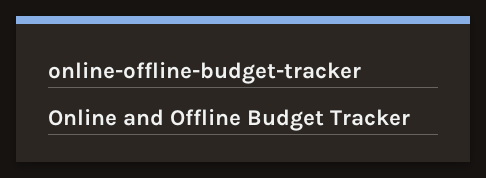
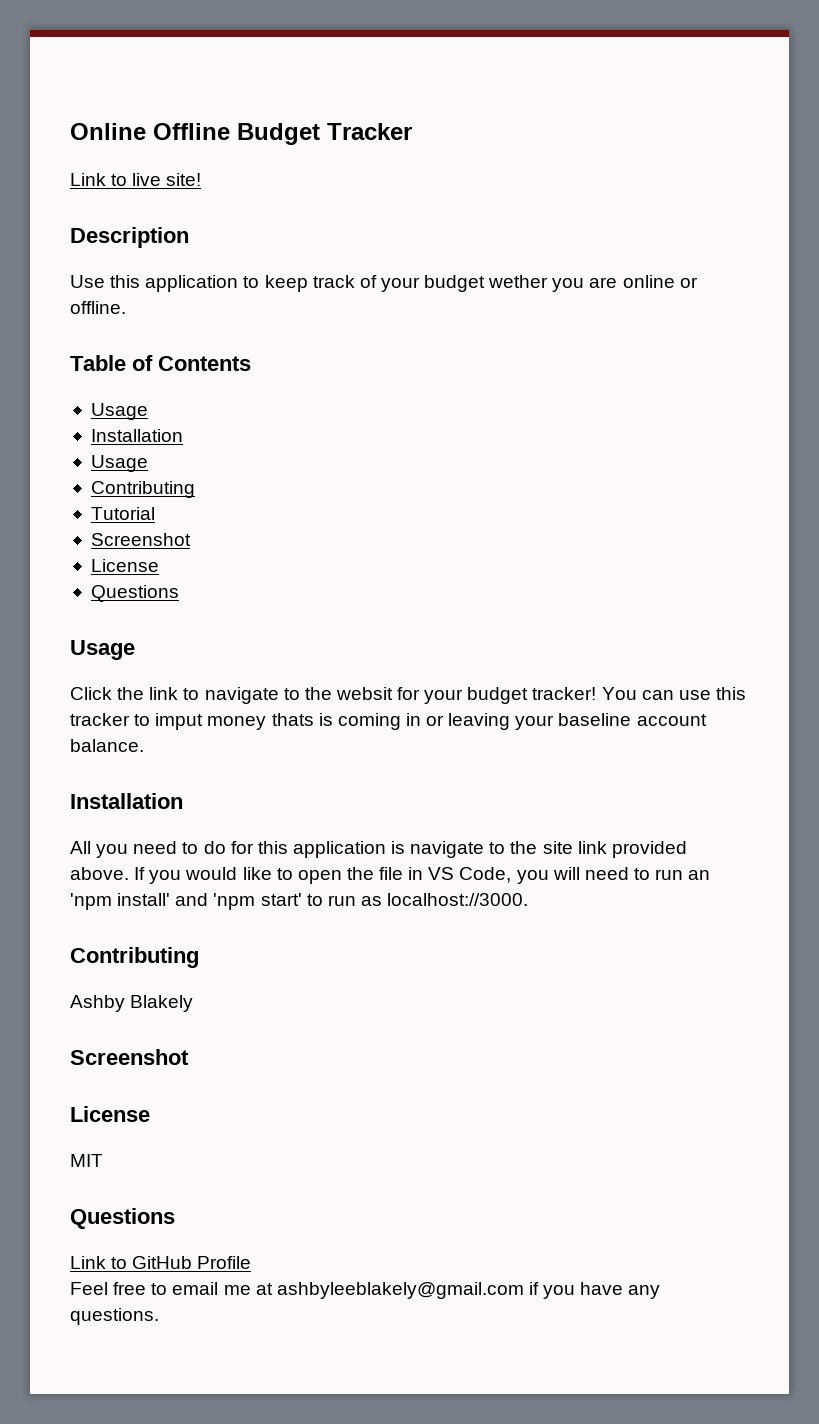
[48,62,361,84] [48,109,165,126] online-offline-budget-tracker // Online and -> [70,123,146,140] Online
(411, 117) none -> [70,173,202,186] [70,227,189,248] [70,275,698,292] [70,301,126,314] [70,355,251,371] [90,403,148,420] [90,429,183,442] [90,455,148,472] [90,481,195,498] [90,507,155,520] [90,533,191,546] [90,559,159,572] [90,585,179,602] [70,640,135,660] [70,687,746,704] [70,713,707,730] [70,739,144,752] [70,793,183,809] [70,841,687,858] [70,867,711,884] [70,893,529,910] [70,947,199,968] [70,995,194,1012] [70,1049,189,1065] [70,1106,150,1122] [70,1154,103,1167] [70,1208,175,1229] [70,1256,252,1269] [70,1282,661,1299] [70,1308,159,1325] // Link to live site! // Description // Use this application to keep track of your budget wether you are online or offline. // Table of Contents // Usage // Installation // Usage // Contributing // Tutorial // Screenshot // License // Questions // Usage // Click the link to navigate to the websit for your budget tracker! You can use this tracker to imput money thats is coming in or leaving your baseline account balance. // Installation // All you need to do for this application is navigate to the site link provided above. If you would like to open the file in VS Code, you will need to run an 'npm install' and 'npm start' to run as localhost://3000. // Contributing // Ashby Blakely // Screenshot // License // MIT // Questions // Link to GitHub Profile // Feel free to email me at ashbyleeblakely@gmail.com if you have any questions.

